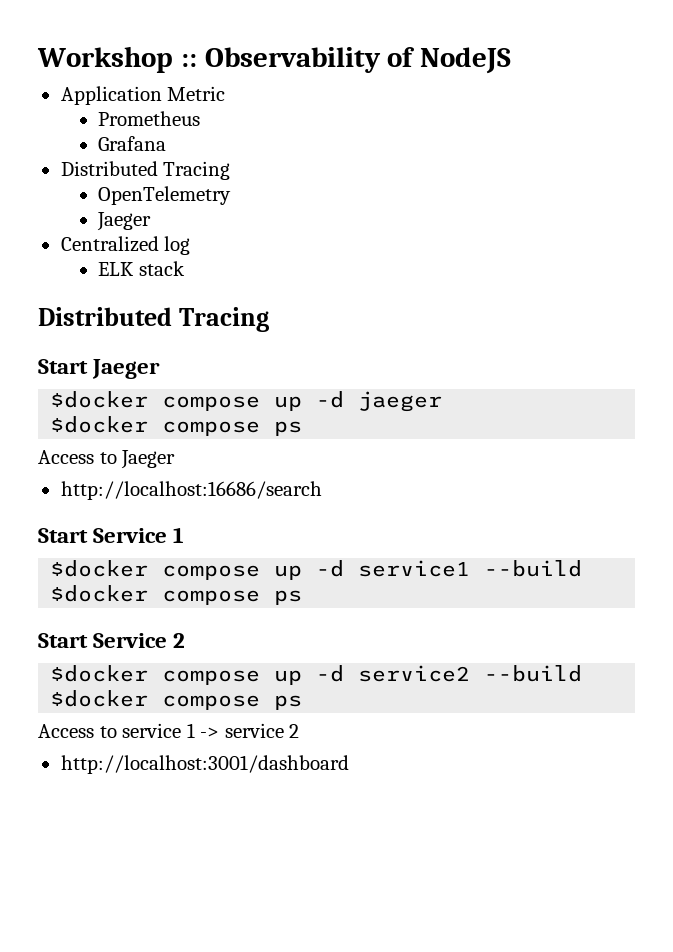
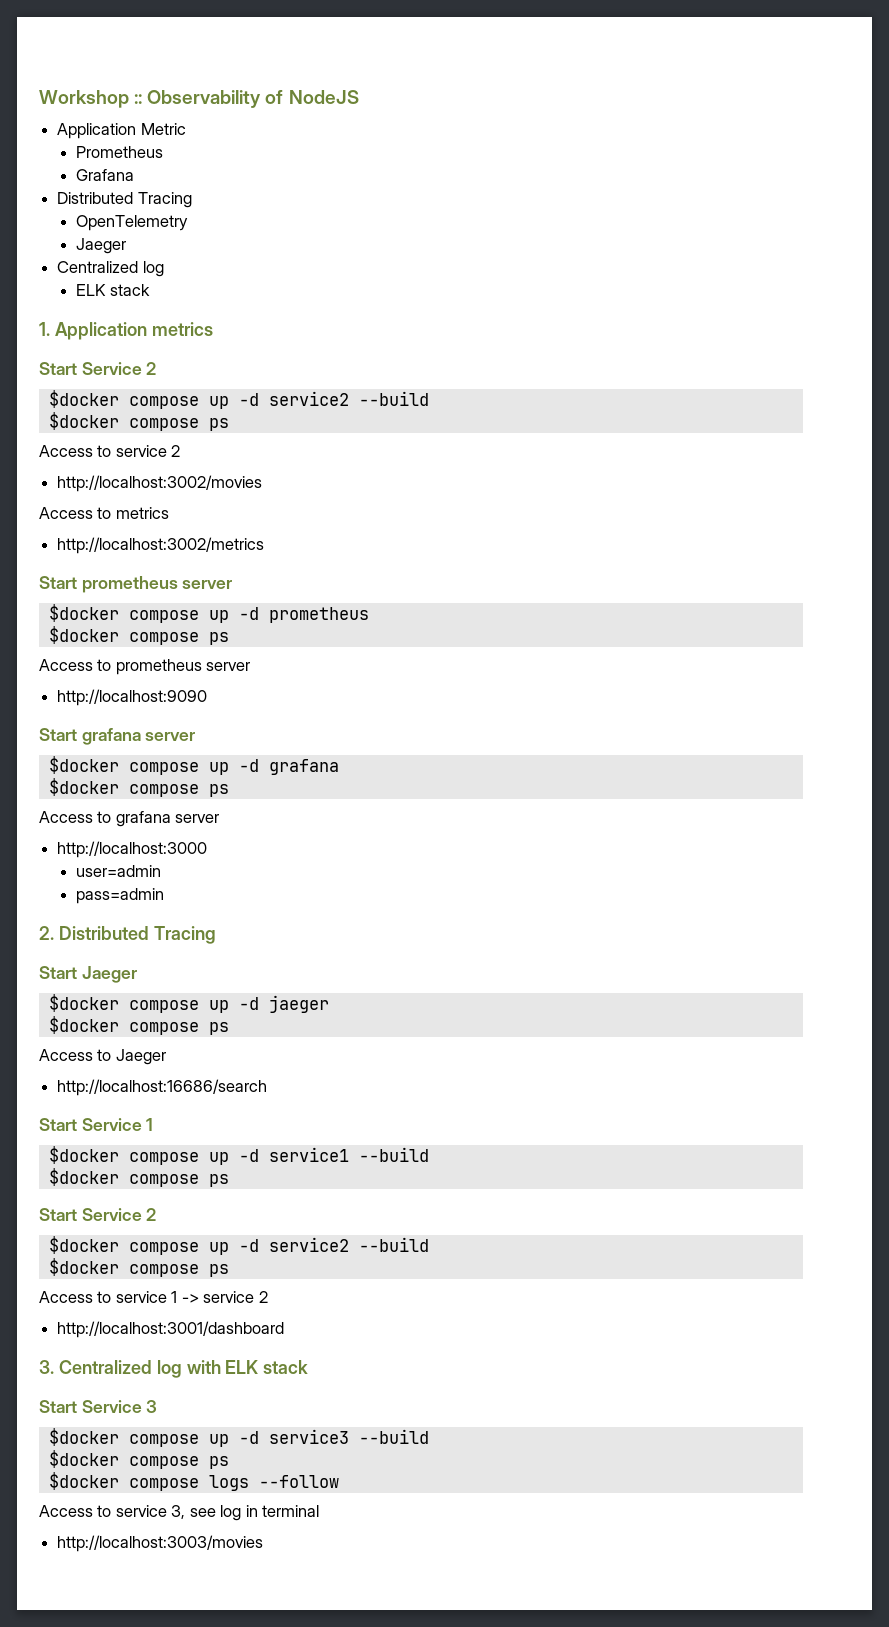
(185, 268) none -> [39,322,213,340] [39,362,157,375] [48,390,429,409] [48,412,229,431] [39,445,181,457] [57,475,263,492] [39,507,169,519] [57,537,265,554] [39,576,233,593] [48,604,369,623] [48,626,229,645] [39,659,251,675] [57,689,208,706] [39,728,196,745] [48,756,339,775] [48,778,229,797] [39,811,220,827] [57,841,208,858] [76,865,162,877] [76,888,165,904] [39,926,54,940] 1. Application metrics // Start Service 2 // $docker compose up -d service2 --build // $docker compose ps // Access to service 2 // http://localhost:3002/movies // Access to metrics // http://localhost:3002/metrics // Start prometheus server // $docker compose up -d prometheus // $docker compose ps // Access to prometheus server // http://localhost:9090 // Start grafana server // $docker compose up -d grafana // $docker compose ps // Access to grafana server // http://localhost:3000 // user=admin // pass=admin // 2.
(349, 764) none -> [39,1360,309,1378] [39,1400,158,1413] [48,1428,429,1447] [48,1450,229,1469] [48,1472,339,1491] [39,1505,320,1521] [57,1535,264,1552] // 3. Centralized log with ELK stack // Start Service 3 // $docker compose up -d service3 --build // $docker compose ps // $docker compose logs --follow // Access to service 3, see log in terminal // http://localhost:3003/movies

